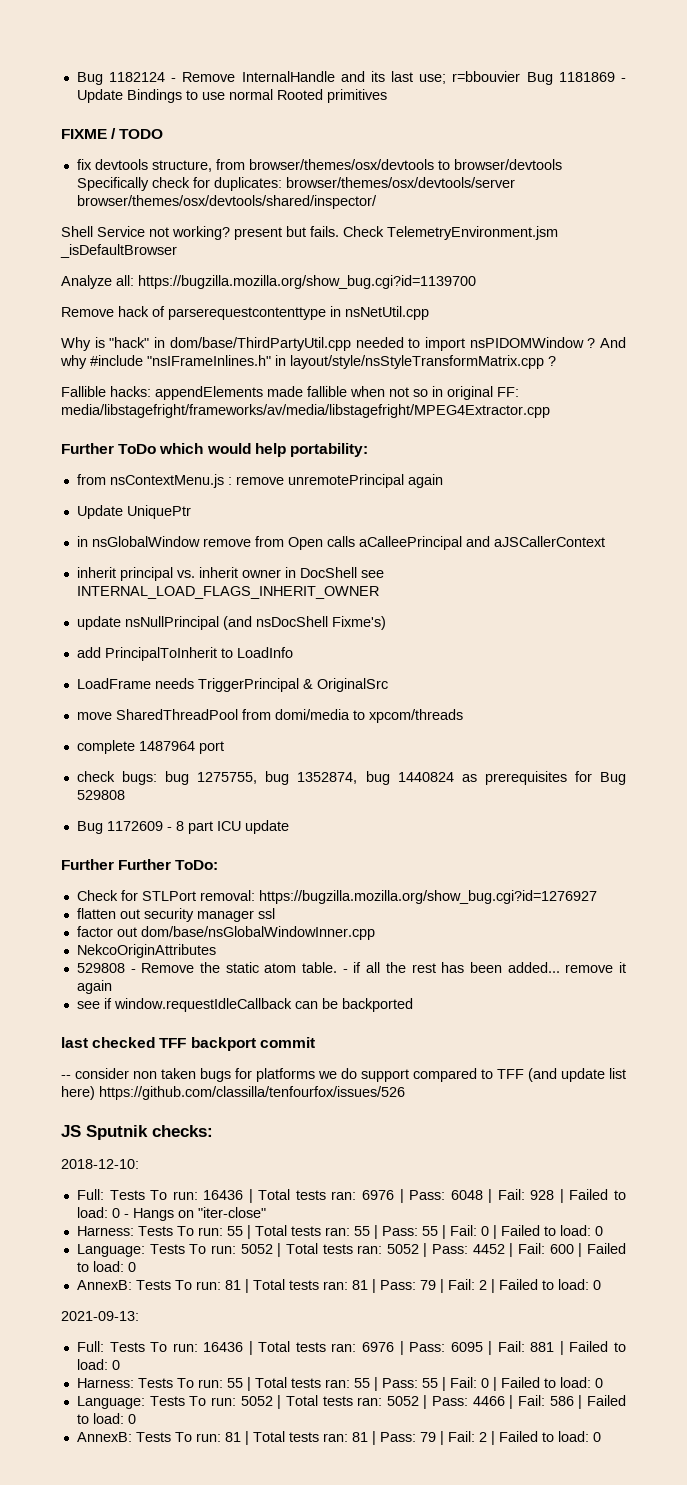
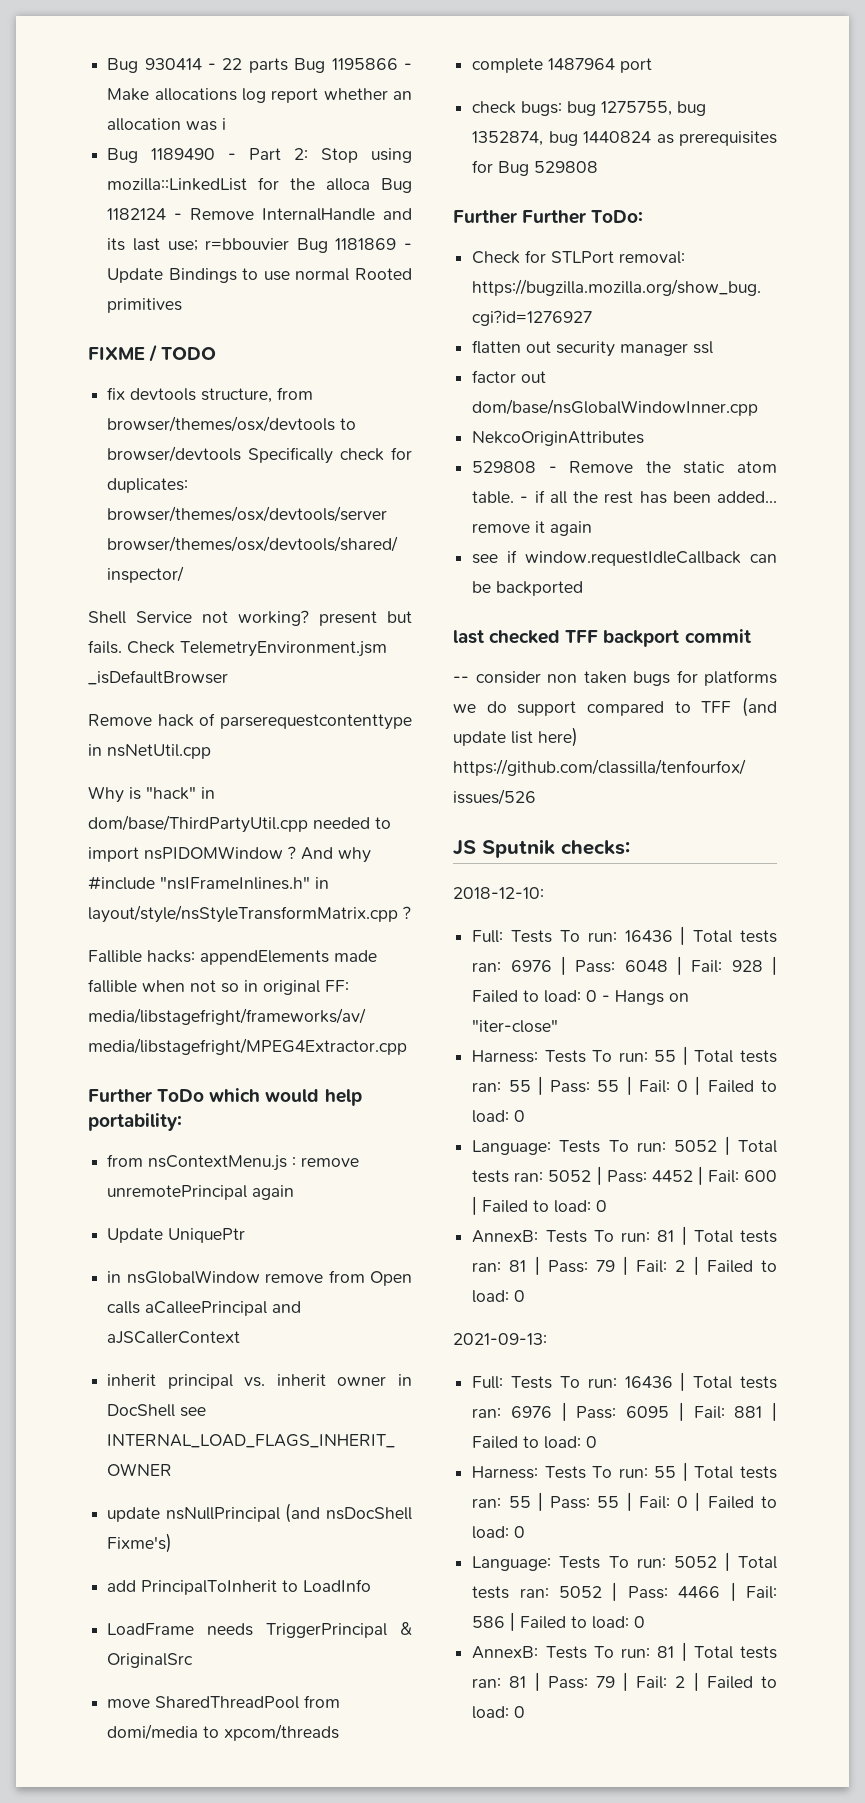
[76,72,103,85] Bug -> [107,58,412,73] [107,88,412,103] [107,118,227,131] [107,148,412,163] [107,177,412,193] Bug 930414 - 22 parts Bug 1195866 - Make allocations log report whether an allocation was i // Bug 1189490 - Part 2: Stop using mozilla::LinkedList for the alloca Bug
[61,275,476,289] // Analyze all: https://bugzilla.mozilla.org/show_bug.cgi?id=1139700 -> (228, 677) none
[76,820,289,834] // Bug 1172609 - 8 part ICU update -> (599, 167) none

